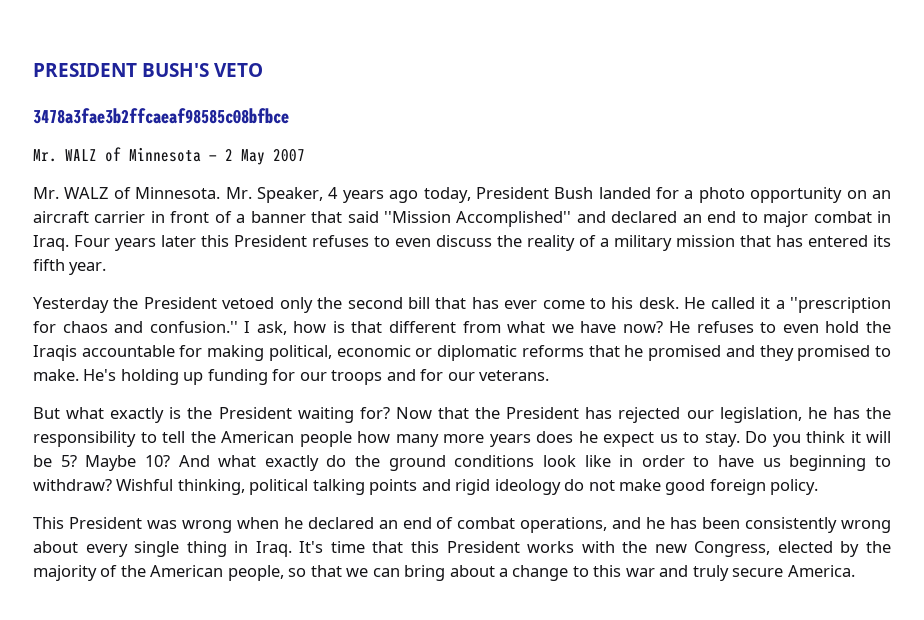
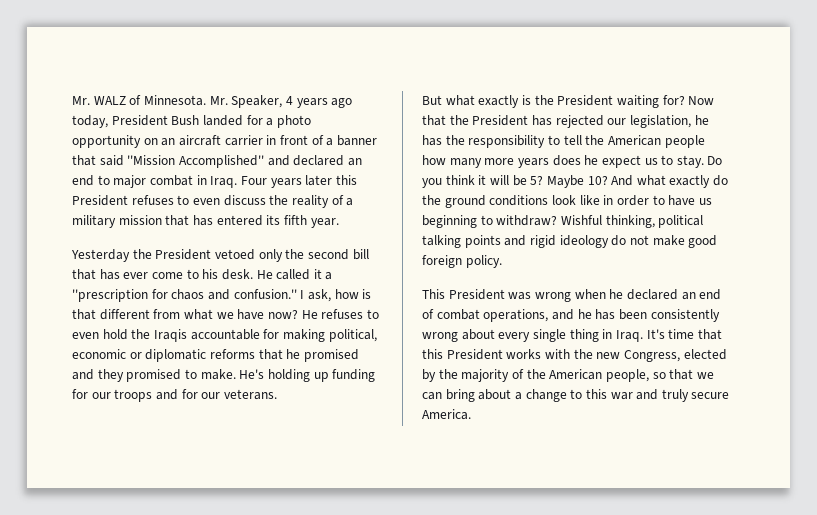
[33,63,264,77] [33,108,289,124] [33,147,305,165] PRESIDENT BUSH'S VETO // 3478a3fae3b2ffcaeaf98585c08bfbce // Mr. WALZ of Minnesota — 2 May 2007 // -> (72, 100) none

